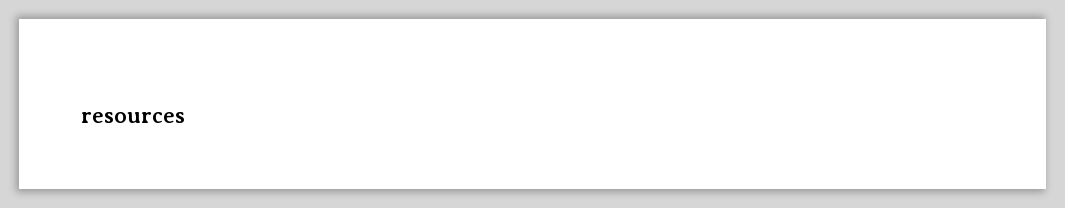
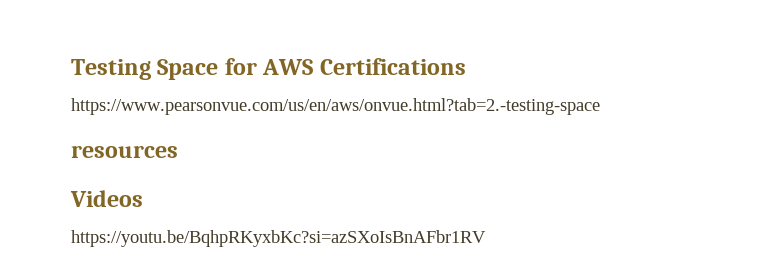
(81, 117) none -> [71,58,466,80] [71,98,600,115] Testing Space for AWS Certifications // https://www.pearsonvue.com/us/en/aws/onvue.html?tab=2.-testing-space //
(185, 117) none -> [70,190,143,207] [71,230,486,247] // Videos // https://youtu.be/BqhpRKyxbKc?si=azSXoIsBnAFbr1RV

